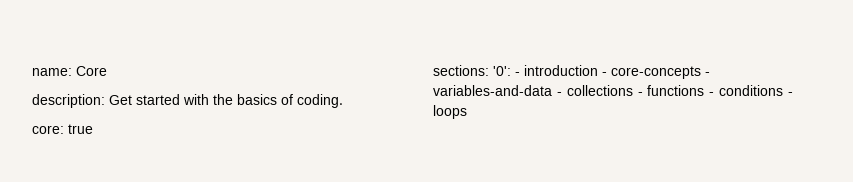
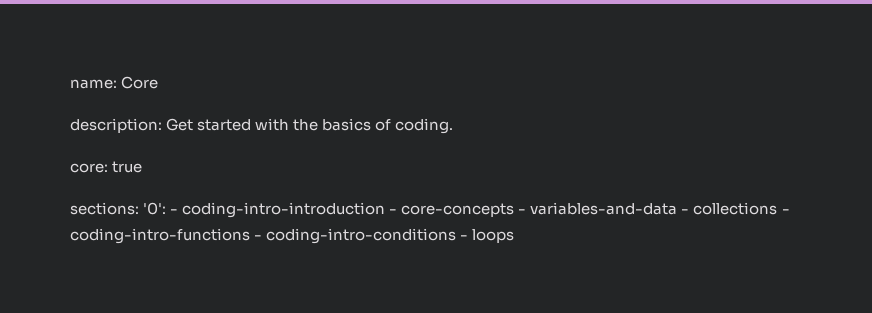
[524,65,598,76] introduction -> [182,202,386,218] coding-intro-introduction
[647,85,784,96] functions - conditions -> [70,228,457,244] coding-intro-functions - coding-intro-conditions

